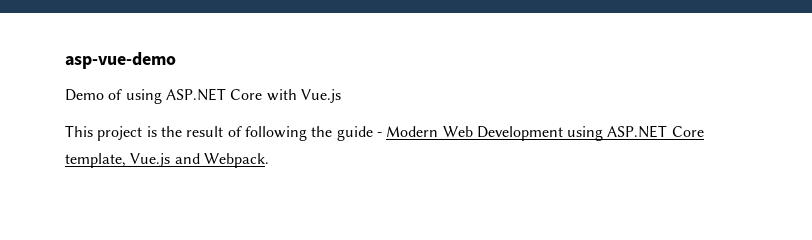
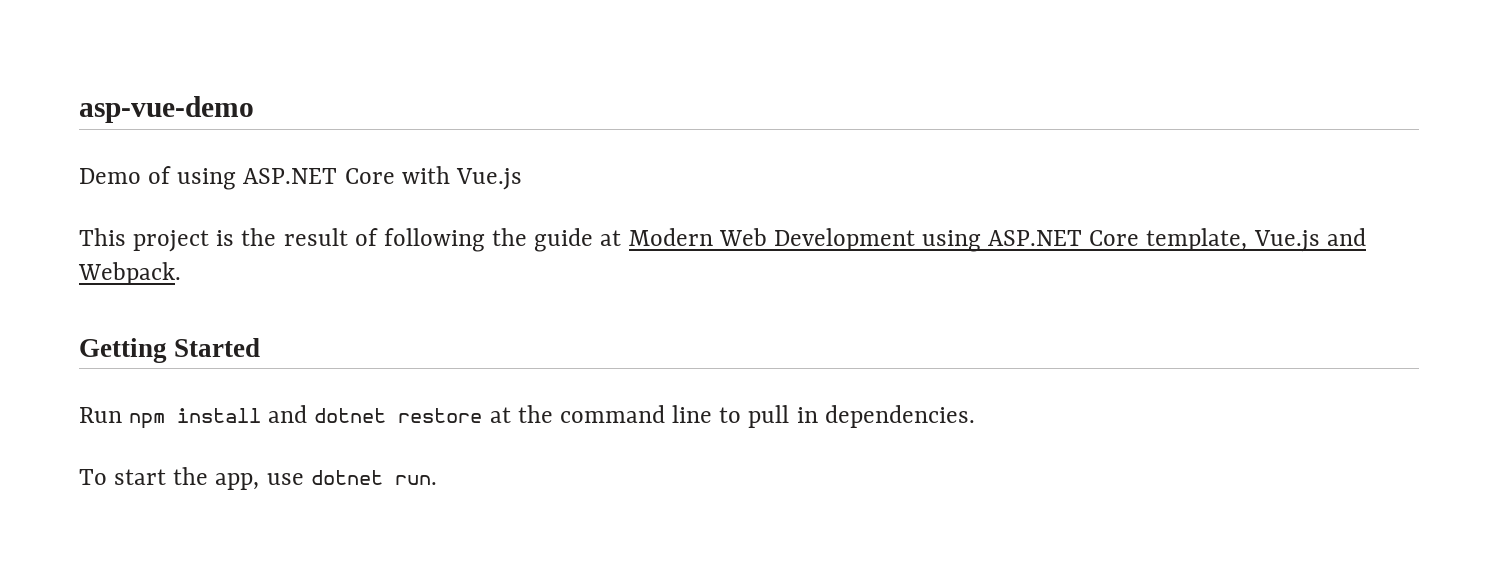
[376,132,382,137] - -> [600,230,622,246] at
(269, 160) none -> [79,338,261,363] [79,405,975,429] [79,467,437,490] // Getting Started // Run npm install and dotnet restore at the command line to pull in dependencies. // To start the app, use dotnet run.

